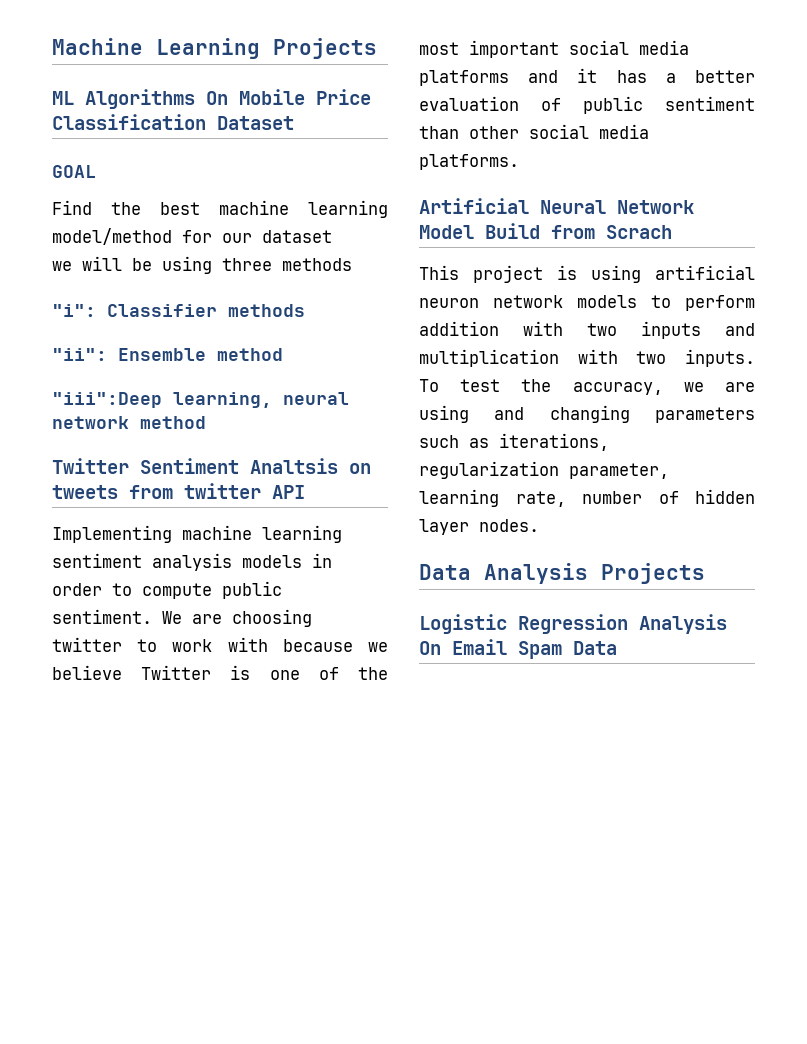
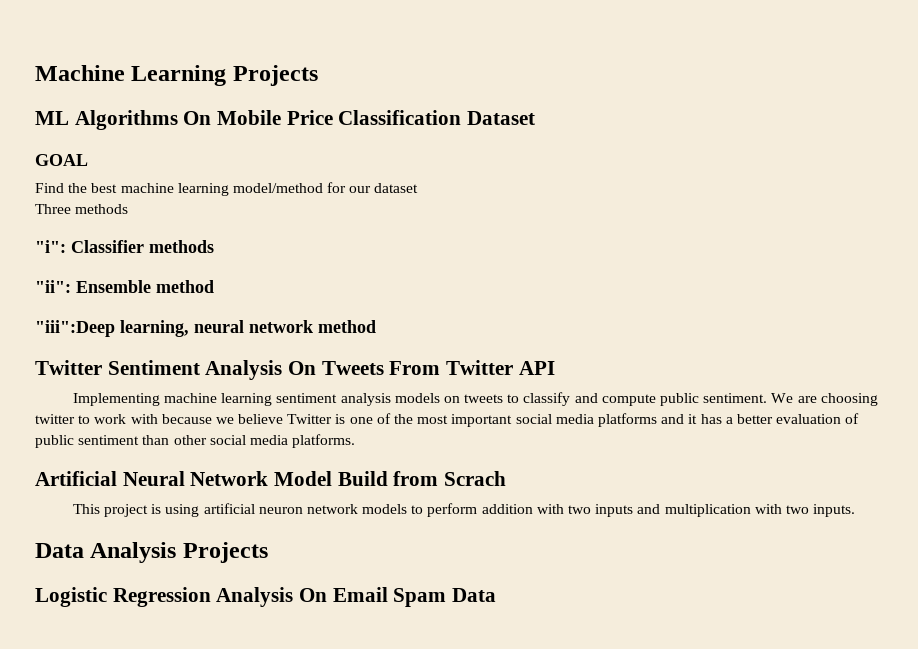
[52,256,272,274] we will be using three -> [35,204,71,214] Three
[250,458,371,474] [52,483,261,499] Analtsis on tweets from twitter -> [205,360,514,380] Analysis On Tweets From Twitter
[312,553,332,568] [52,583,132,596] in order to -> [443,392,598,406] on tweets to classify and
[419,379,755,395] [419,405,755,423] [419,433,609,451] [419,461,669,479] [419,489,755,507] [419,519,539,535] To test the accuracy, we are using and changing parameters such as iterations, regularization parameter, learning rate, number of hidden layer nodes. -> (856, 510) none

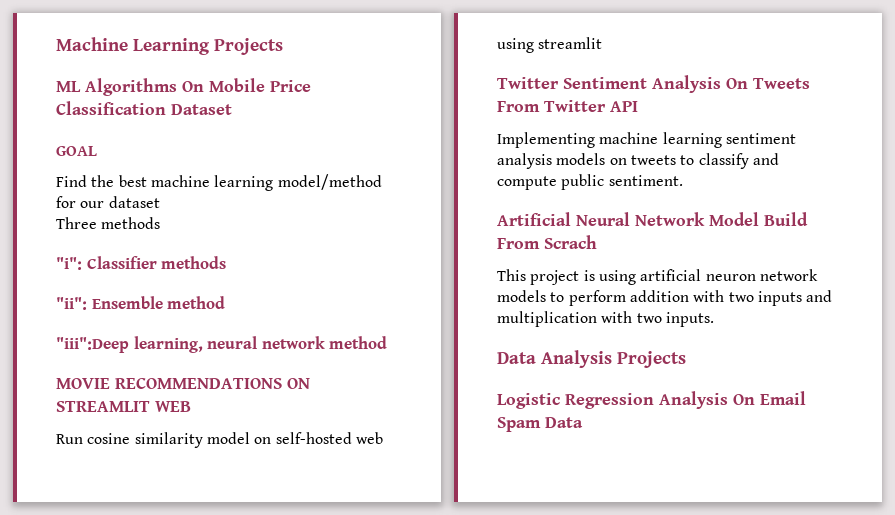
(376, 326) none -> [56,378,310,389] [56,401,191,412] [56,432,383,448] [497,37,603,53] // MOVIE RECOMMENDATIONS ON STREAMLIT WEB // Run cosine similarity model on self-hosted web using streamlit
[771,393,878,406] [35,413,860,427] [35,434,356,448] We are choosing twitter to work with because we believe Twitter is one of the most important social media platforms and it has a better evaluation of public sentiment than other social media platforms. -> (683, 180) none
[393,471,439,486] from -> [497,238,540,249] From

